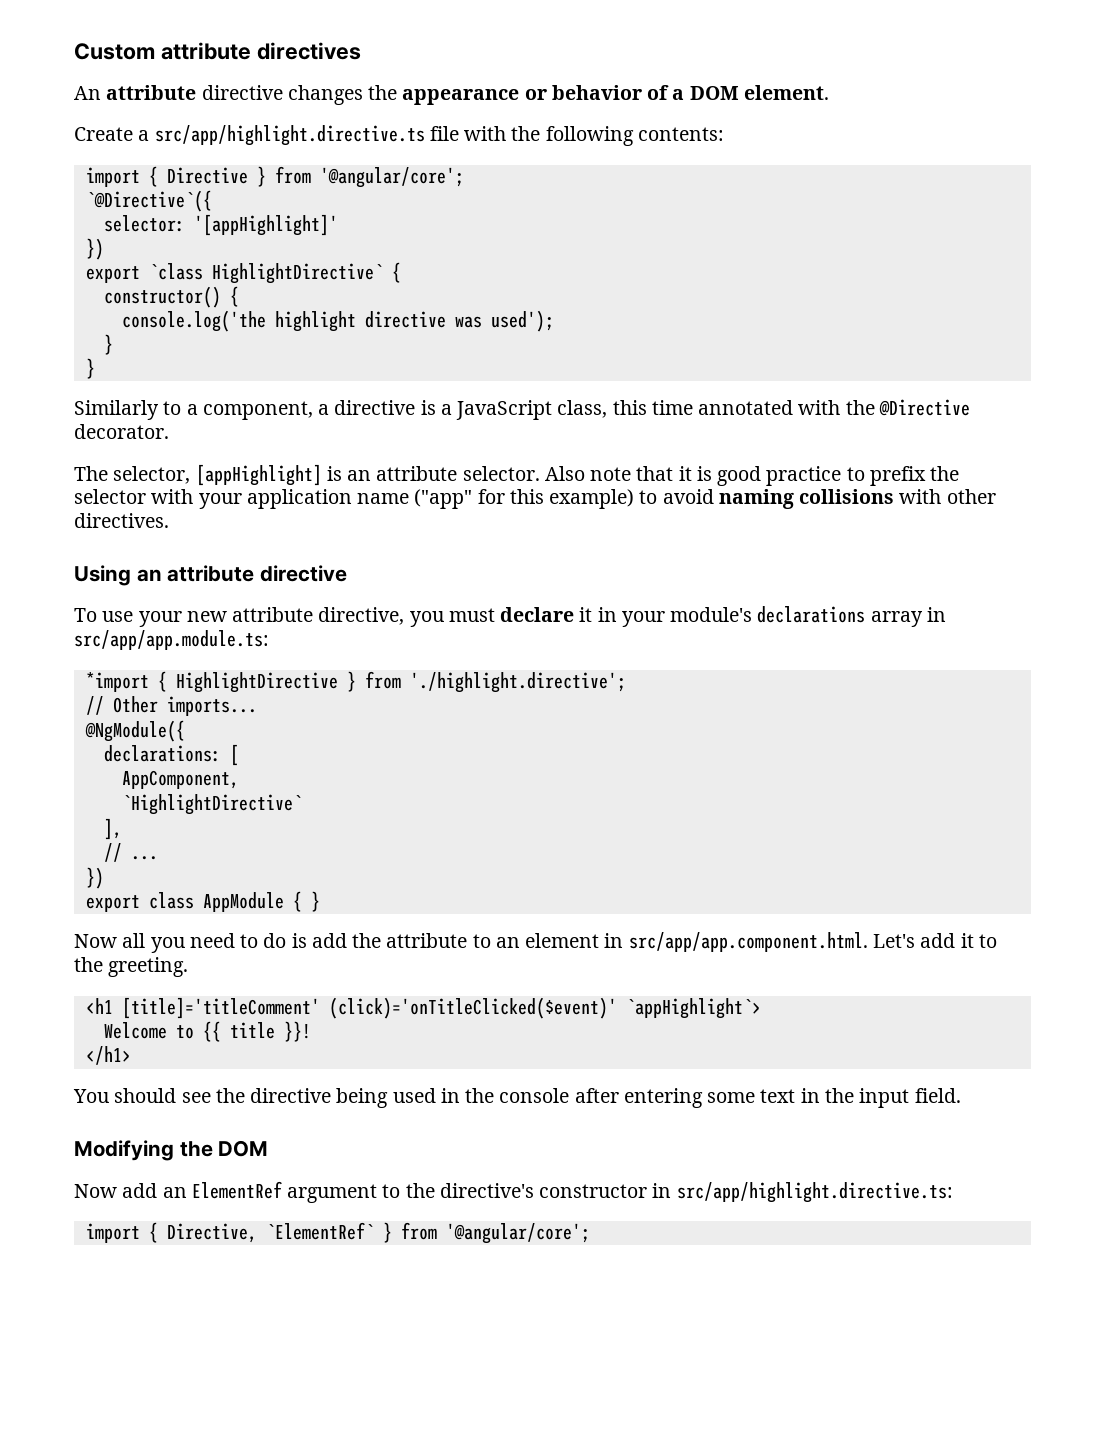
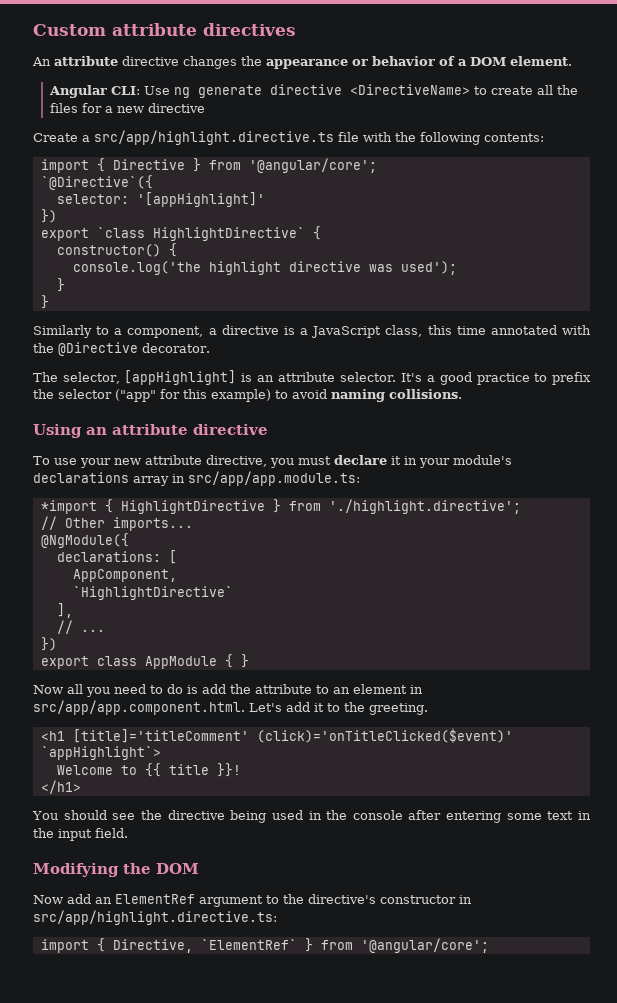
(829, 92) none -> [49,84,579,98] [50,103,206,113] // Angular CLI: Use ng generate directive <DirectiveName> to create all the files for a new directive
[544,466,712,481] Also note that it is -> [401,373,435,382] It's a
[151,489,410,509] with your application name -> (112, 394) none
[799,489,996,504] [74,513,169,528] collisions with other directives. -> [389,389,462,399] collisions.

